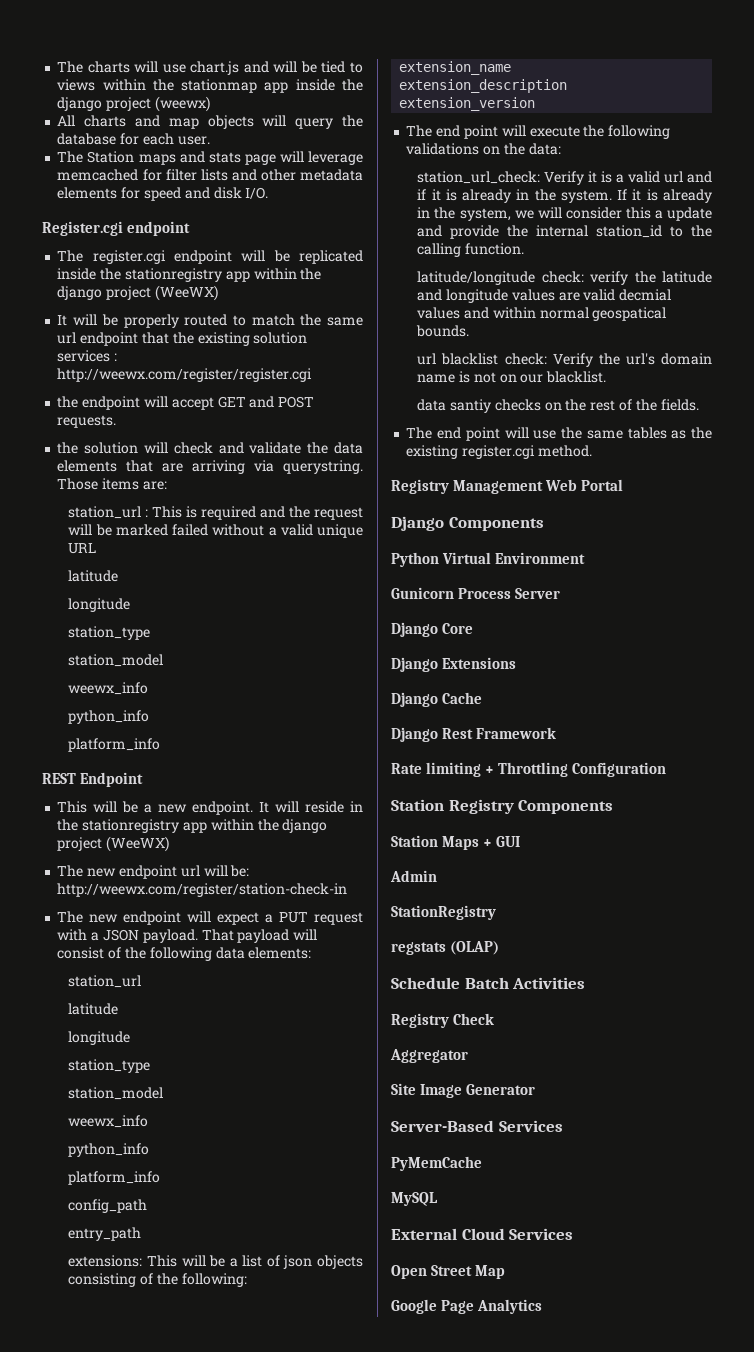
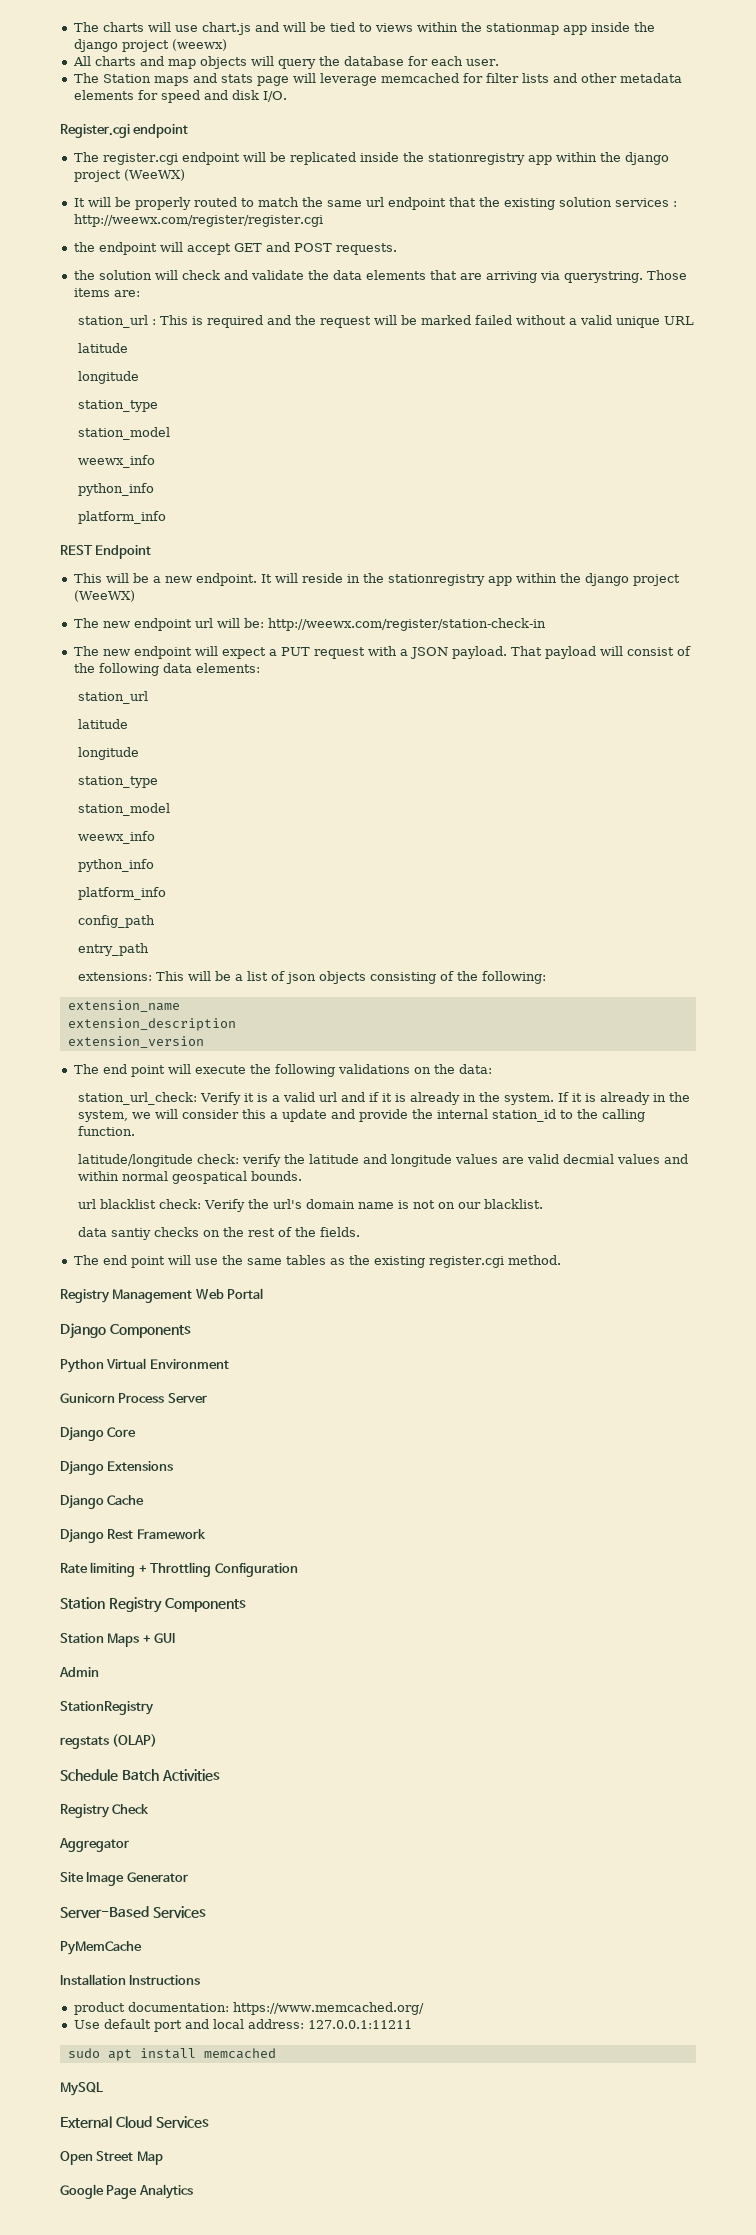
(482, 1163) none -> [60,1974,201,1985] [73,2002,424,2015] [73,2019,412,2032] [67,2048,276,2061] // Installation Instructions // product documentation: https://www.memcached.org/ // Use default port and local address: 127.0.0.1:11211 // sudo apt install memcached

